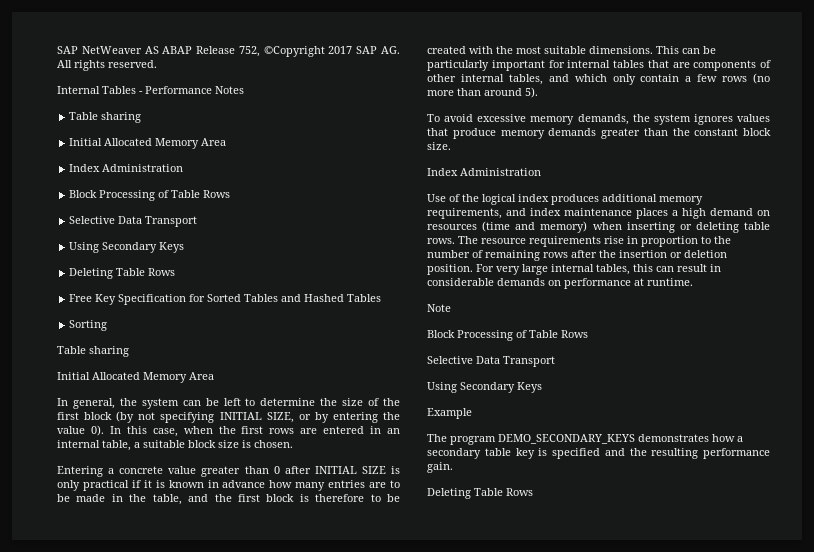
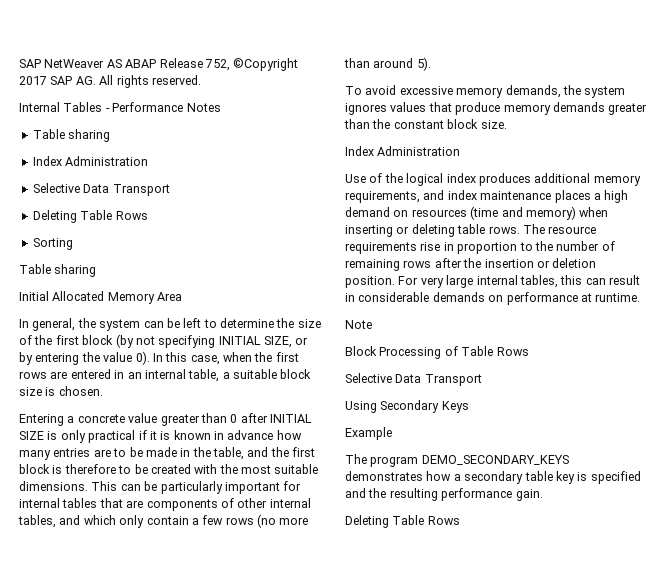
[69,138,227,149] [69,164,184,172] [69,190,231,201] [69,216,198,227] [69,242,185,253] [69,268,176,279] [69,294,382,305] Initial Allocated Memory Area // Index Administration // Block Processing of Table Rows // Selective Data Transport // Using Secondary Keys // Deleting Table Rows // Free Key Specification for Sorted Tables and Hashed Tables -> [32,156,149,166] [32,183,170,196] [32,210,148,223] Index Administration // Selective Data Transport // Deleting Table Rows

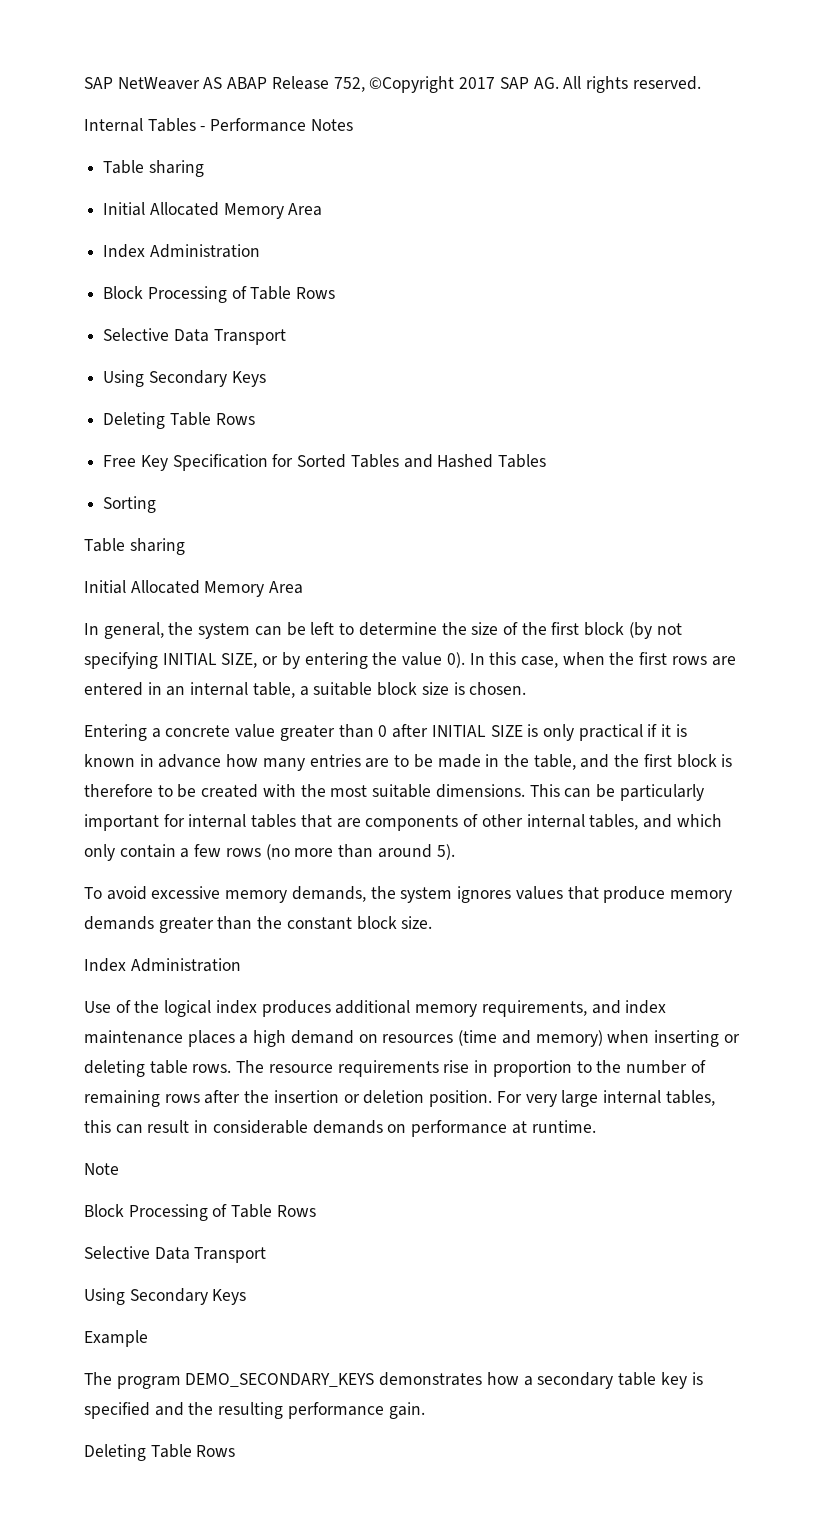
[32,156,149,166] [32,183,170,196] [32,210,148,223] Index Administration // Selective Data Transport // Deleting Table Rows -> [103,202,323,219] [103,244,260,258] [103,286,336,303] [103,328,286,345] [103,370,266,387] [103,412,255,429] [103,454,547,471] Initial Allocated Memory Area // Index Administration // Block Processing of Table Rows // Selective Data Transport // Using Secondary Keys // Deleting Table Rows // Free Key Specification for Sorted Tables and Hashed Tables

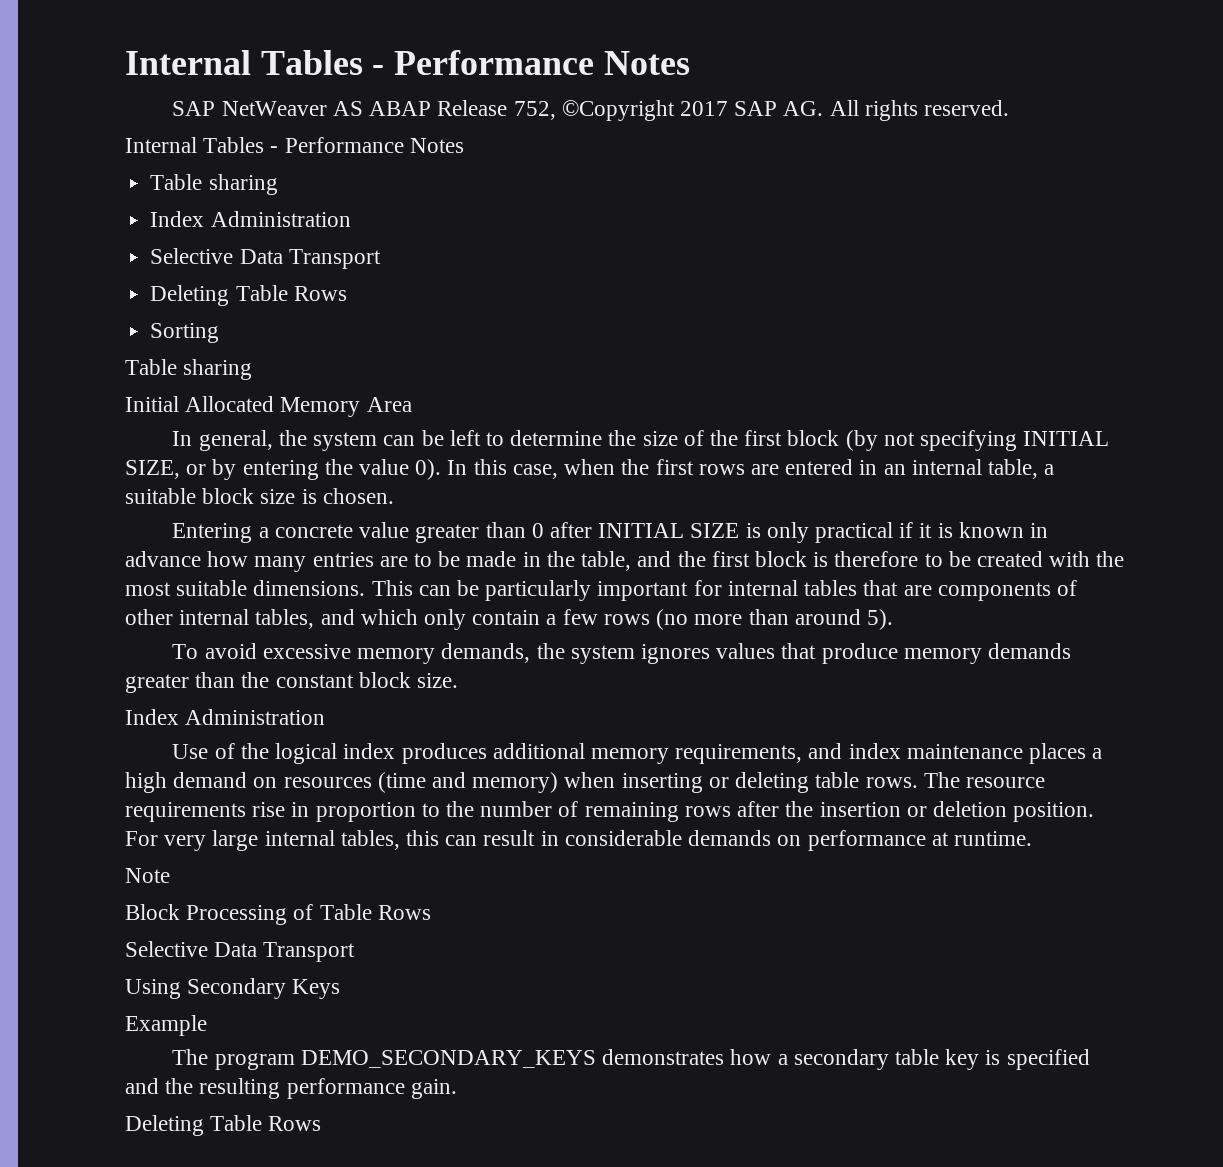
(84, 83) none -> [125,50,690,75] Internal Tables - Performance Notes //
[103,202,323,219] [103,244,260,258] [103,286,336,303] [103,328,286,345] [103,370,266,387] [103,412,255,429] [103,454,547,471] Initial Allocated Memory Area // Index Administration // Block Processing of Table Rows // Selective Data Transport // Using Secondary Keys // Deleting Table Rows // Free Key Specification for Sorted Tables and Hashed Tables -> [150,211,351,227] [150,248,381,269] [150,285,347,306] Index Administration // Selective Data Transport // Deleting Table Rows

